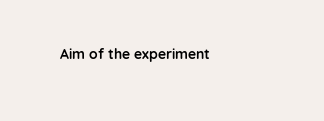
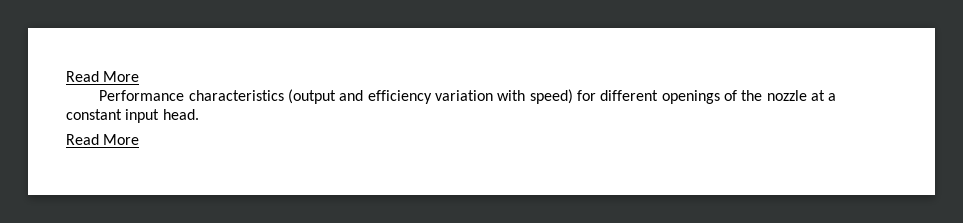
[60,48,210,62] Aim of the experiment -> [66,71,140,82] [99,89,837,104] [66,109,199,123] [66,134,140,145] Read More // Performance characteristics (output and efficiency variation with speed) for different openings of the nozzle at a constant input head. // Read More

